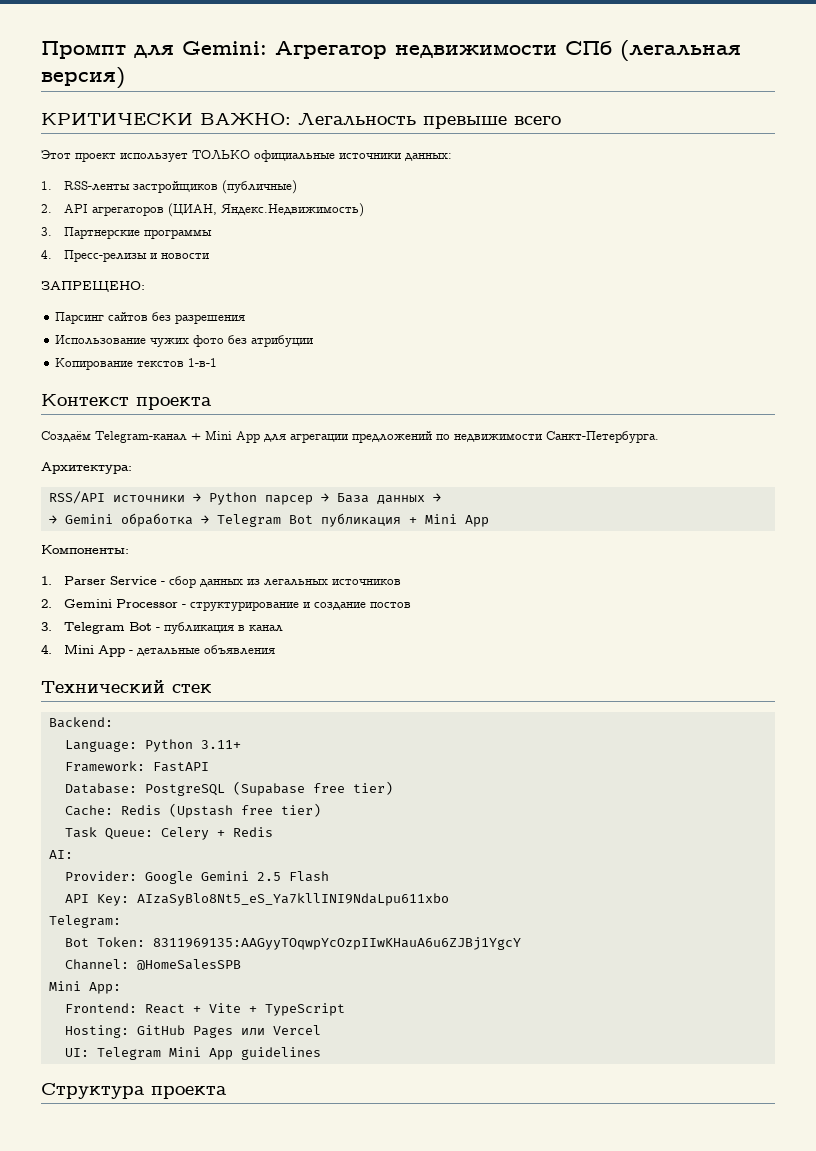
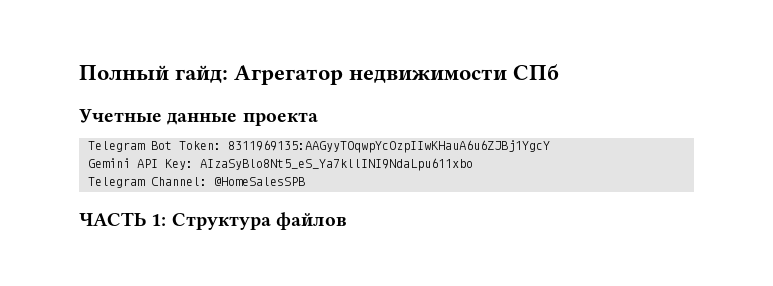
[41,41,267,59] Промпт для Gemini: -> [79,65,229,83] Полный гайд:
[620,40,741,61] [41,67,125,89] [41,113,561,129] [41,150,452,162] [41,180,298,194] [41,203,365,217] [41,227,213,239] [41,250,210,262] [41,281,145,292] [55,312,246,324] [55,335,314,347] [55,358,218,370] [41,394,212,410] [41,430,659,443] [41,462,132,474] [48,491,441,505] [48,513,489,527] [41,545,129,554] [41,576,402,588] [41,599,412,611] [41,622,284,634] [41,644,276,657] [41,680,212,693] [48,717,113,728] [64,739,241,752] [64,761,209,772] [64,781,393,796] [64,803,321,818] [64,827,273,840] [48,850,73,859] [64,871,329,884] [64,893,449,906] [48,915,121,928] [64,937,521,950] [64,959,241,970] [48,981,121,994] [64,1003,345,1016] [64,1025,321,1038] [64,1047,321,1060] [41,1083,227,1099] (легальная версия) // КРИТИЧЕСКИ ВАЖНО: Легальность превыше всего // Этот проект использует ТОЛЬКО официальные источники данных: // 1. RSS-ленты застройщиков (публичные) // 2. API агрегаторов (ЦИАН, Яндекс.Недвижимость) // 3. Партнерские программы // 4. Пресс-релизы и новости // ЗАПРЕЩЕНО: // Парсинг сайтов без разрешения // Использование чужих фото без атрибуции // Копирование текстов 1-в-1 // Контекст проекта // Создаём Telegram-канал + Mini App для агрегации предложений по недвижимости Санкт-Петербурга. // Архитектура: // RSS/API источники → Python парсер → База данных → // → Gemini обработка → Telegram Bot публикация + Mini App // Компоненты: // 1. Parser Service - сбор данных из легальных источников // 2. Gemini Processor - структурирование и создание постов // 3. Telegram Bot - публикация в канал // 4. Mini App - детальные объявления // Технический стек // Backend: // Language: Python 3.11+ // Framework: FastAPI // Database: PostgreSQL (Supabase free tier) // Cache: Redis (Upstash free tier) // Task Queue: Celery + Redis // AI: // Provider: Google Gemini 2.5 Flash // API Key: AIzaSyBlo8Nt5_eS_Ya7kllINI9NdaLpu611xbo // Telegram: // Bot Token: 8311969135:AAGyyTOqwpYcOzpIIwKHauA6u6ZJBj1YgcY // Channel: @HomeSalesSPB // Mini App: // Frontend: React + Vite + TypeScript // Hosting: GitHub Pages или Vercel // UI: Telegram Mini App guidelines // Структура проекта -> [79,109,318,126] [87,140,550,153] [87,158,473,171] [87,177,305,188] [79,212,347,230] // Учетные данные проекта // Telegram Bot Token: 8311969135:AAGyyTOqwpYcOzpIIwKHauA6u6ZJBj1YgcY // Gemini API Key: AIzaSyBlo8Nt5_eS_Ya7kllINI9NdaLpu611xbo // Telegram Channel: @HomeSalesSPB // ЧАСТЬ 1: Структура файлов

